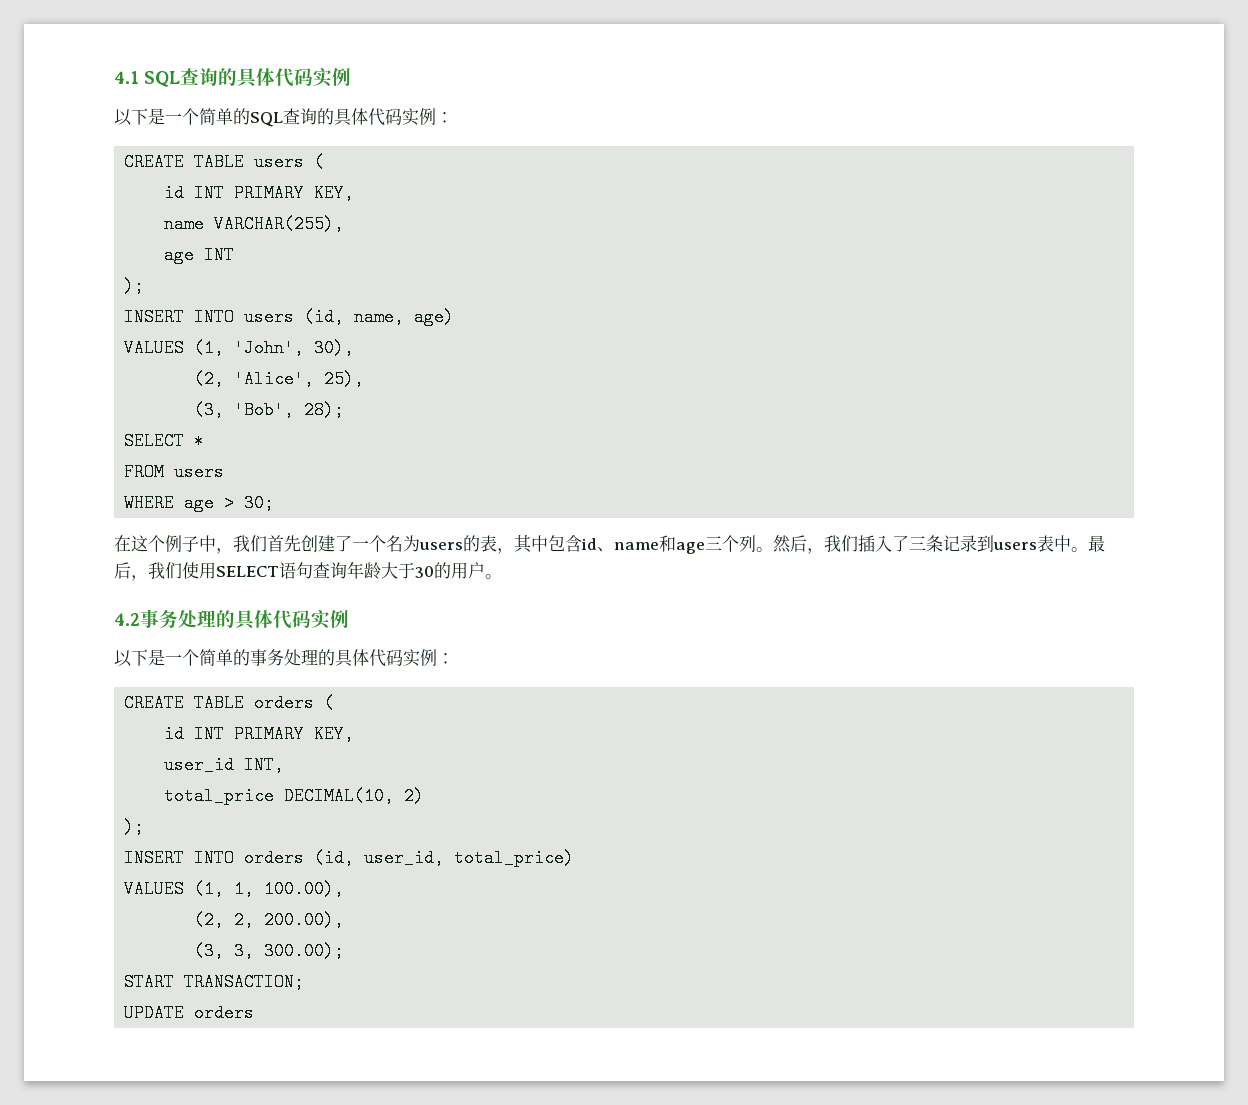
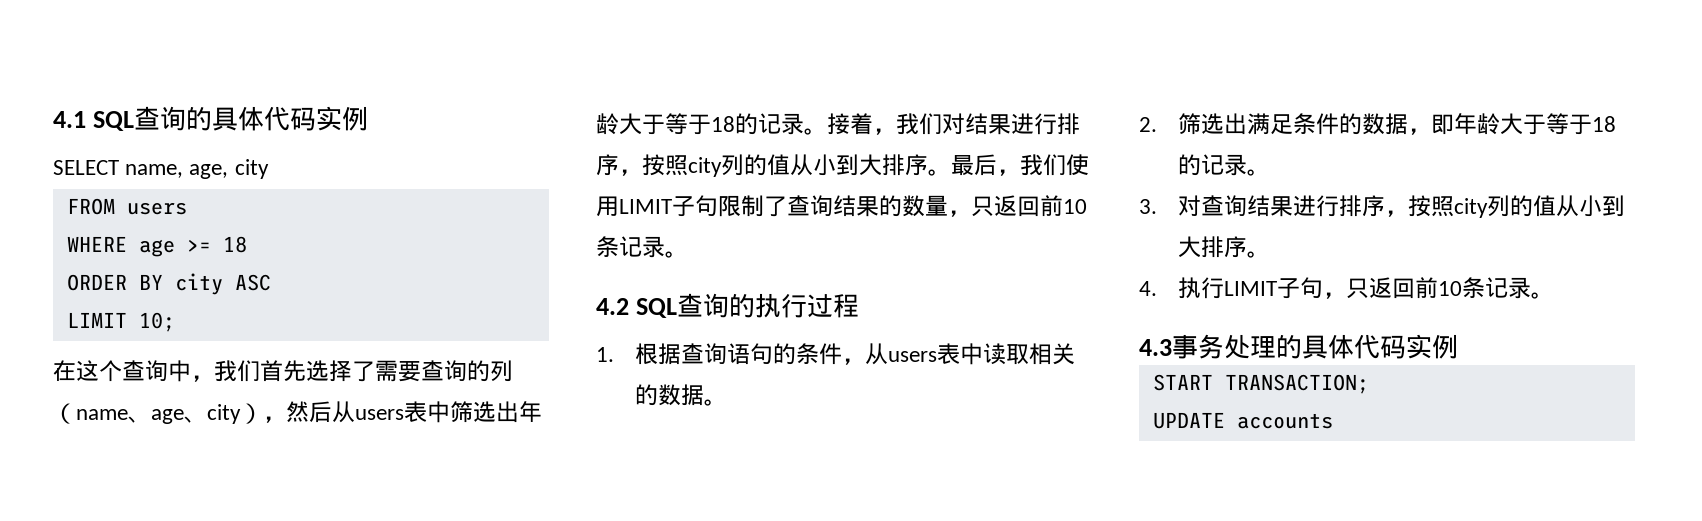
[114,108,453,127] [124,153,325,171] [164,184,355,202] [164,215,345,233] [164,246,235,264] [124,277,145,295] [124,308,455,326] [124,339,355,357] [194,370,365,388] [194,401,345,419] [124,432,205,450] [124,463,225,481] [124,494,275,512] 以下是一个简单的SQL查询的具体代码实例： // CREATE TABLE users ( // id INT PRIMARY KEY, // name VARCHAR(255), // age INT // ); // INSERT INTO users (id, name, age) // VALUES (1, 'John', 30), // (2, 'Alice', 25), // (3, 'Bob', 28); // SELECT * // FROM users // WHERE age > 30; -> [53,159,269,179] [66,198,187,215] [66,236,247,257] [66,273,271,295] [66,312,175,332] SELECT name, age, city // FROM users // WHERE age >= 18 // ORDER BY city ASC // LIMIT 10;
[165,535,199,552] 例子 -> [122,360,168,381] 查询
[301,534,1105,554] [114,561,502,581] [114,609,349,630] [114,649,454,667] [124,694,335,712] [164,725,355,743] [164,756,285,774] [164,787,425,805] [124,818,145,836] [124,849,575,867] [124,880,345,898] [194,911,345,929] [194,942,345,960] 创建了一个名为users的表，其中包含id、name和age三个列。然后，我们插入了三条记录到users表中。最后，我们使用SELECT语句查询年龄大于30的用户。 // 4.2事务处理的具体代码实例 // 以下是一个简单的事务处理的具体代码实例： // CREATE TABLE orders ( // id INT PRIMARY KEY, // user_id INT, // total_price DECIMAL(10, 2) // ); // INSERT INTO orders (id, user_id, total_price) // VALUES (1, 1, 100.00), // (2, 2, 200.00), // (3, 3, 300.00); -> [306,360,513,382] [53,401,542,424] [596,113,1080,135] [596,154,1089,177] [596,195,1087,217] [596,236,688,258] [596,293,859,318] [596,343,1076,365] [635,384,728,406] [1139,113,1617,135] [1178,154,1271,176] [1139,195,1626,218] [1178,236,1271,258] [1139,277,1555,299] [1139,334,1458,359] 选择了需要查询的列（name、age、city），然后从users表中筛选出年龄大于等于18的记录。接着，我们对结果进行排序，按照city列的值从小到大排序。最后，我们使用LIMIT子句限制了查询结果的数量，只返回前10条记录。 // 4.2 SQL查询的执行过程 // 1.根据查询语句的条件，从users表中读取相关的数据。 // 2.筛选出满足条件的数据，即年龄大于等于18的记录。 // 3.对查询结果进行排序，按照city列的值从小到大排序。 // 4.执行LIMIT子句，只返回前10条记录。 // 4.3事务处理的具体代码实例
[194,1004,255,1022] orders -> [1236,413,1333,429] accounts

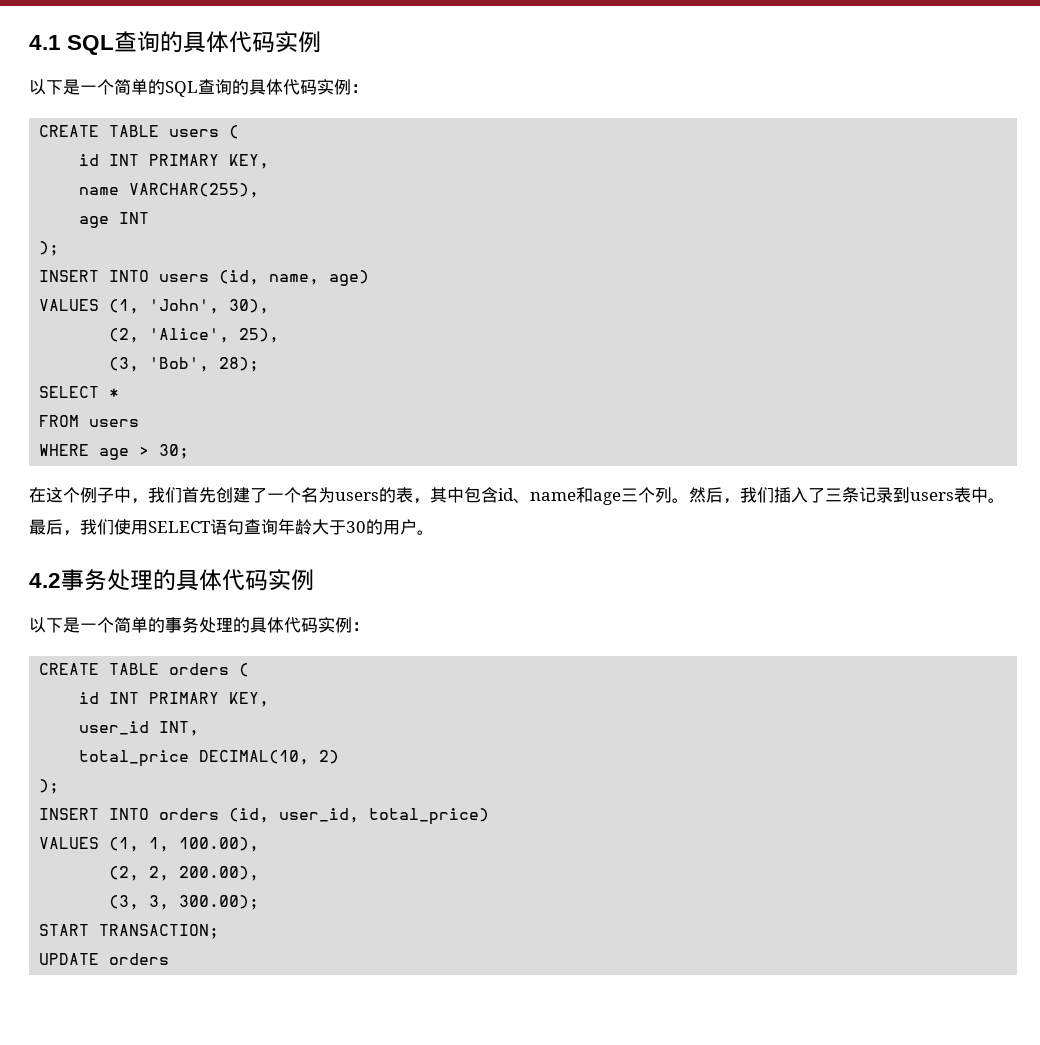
[53,159,269,179] [66,198,187,215] [66,236,247,257] [66,273,271,295] [66,312,175,332] SELECT name, age, city // FROM users // WHERE age >= 18 // ORDER BY city ASC // LIMIT 10; -> [29,79,368,97] [39,125,240,139] [79,154,270,169] [79,183,260,198] [79,212,150,228] [39,241,60,256] [39,270,370,286] [39,299,270,314] [109,328,280,343] [109,357,260,372] [39,386,120,398] [39,415,140,427] [39,444,190,460] 以下是一个简单的SQL查询的具体代码实例： // CREATE TABLE users ( // id INT PRIMARY KEY, // name VARCHAR(255), // age INT // ); // INSERT INTO users (id, name, age) // VALUES (1, 'John', 30), // (2, 'Alice', 25), // (3, 'Bob', 28); // SELECT * // FROM users // WHERE age > 30;
[122,360,168,381] 查询 -> [80,487,114,503] 例子
[306,360,513,382] [53,401,542,424] [596,113,1080,135] [596,154,1089,177] [596,195,1087,217] [596,236,688,258] [596,293,859,318] [596,343,1076,365] [635,384,728,406] [1139,113,1617,135] [1178,154,1271,176] [1139,195,1626,218] [1178,236,1271,258] [1139,277,1555,299] [1139,334,1458,359] 选择了需要查询的列（name、age、city），然后从users表中筛选出年龄大于等于18的记录。接着，我们对结果进行排序，按照city列的值从小到大排序。最后，我们使用LIMIT子句限制了查询结果的数量，只返回前10条记录。 // 4.2 SQL查询的执行过程 // 1.根据查询语句的条件，从users表中读取相关的数据。 // 2.筛选出满足条件的数据，即年龄大于等于18的记录。 // 3.对查询结果进行排序，按照city列的值从小到大排序。 // 4.执行LIMIT子句，只返回前10条记录。 // 4.3事务处理的具体代码实例 -> [216,487,1005,505] [29,518,434,536] [29,569,314,591] [29,617,369,633] [39,663,250,677] [79,692,270,707] [79,721,200,736] [79,750,340,767] [39,779,60,794] [39,808,490,825] [39,837,260,852] [109,866,260,881] [109,895,260,910] 创建了一个名为users的表，其中包含id、name和age三个列。然后，我们插入了三条记录到users表中。最后，我们使用SELECT语句查询年龄大于30的用户。 // 4.2事务处理的具体代码实例 // 以下是一个简单的事务处理的具体代码实例： // CREATE TABLE orders ( // id INT PRIMARY KEY, // user_id INT, // total_price DECIMAL(10, 2) // ); // INSERT INTO orders (id, user_id, total_price) // VALUES (1, 1, 100.00), // (2, 2, 200.00), // (3, 3, 300.00);
[1236,413,1333,429] accounts -> [109,953,170,965] orders

